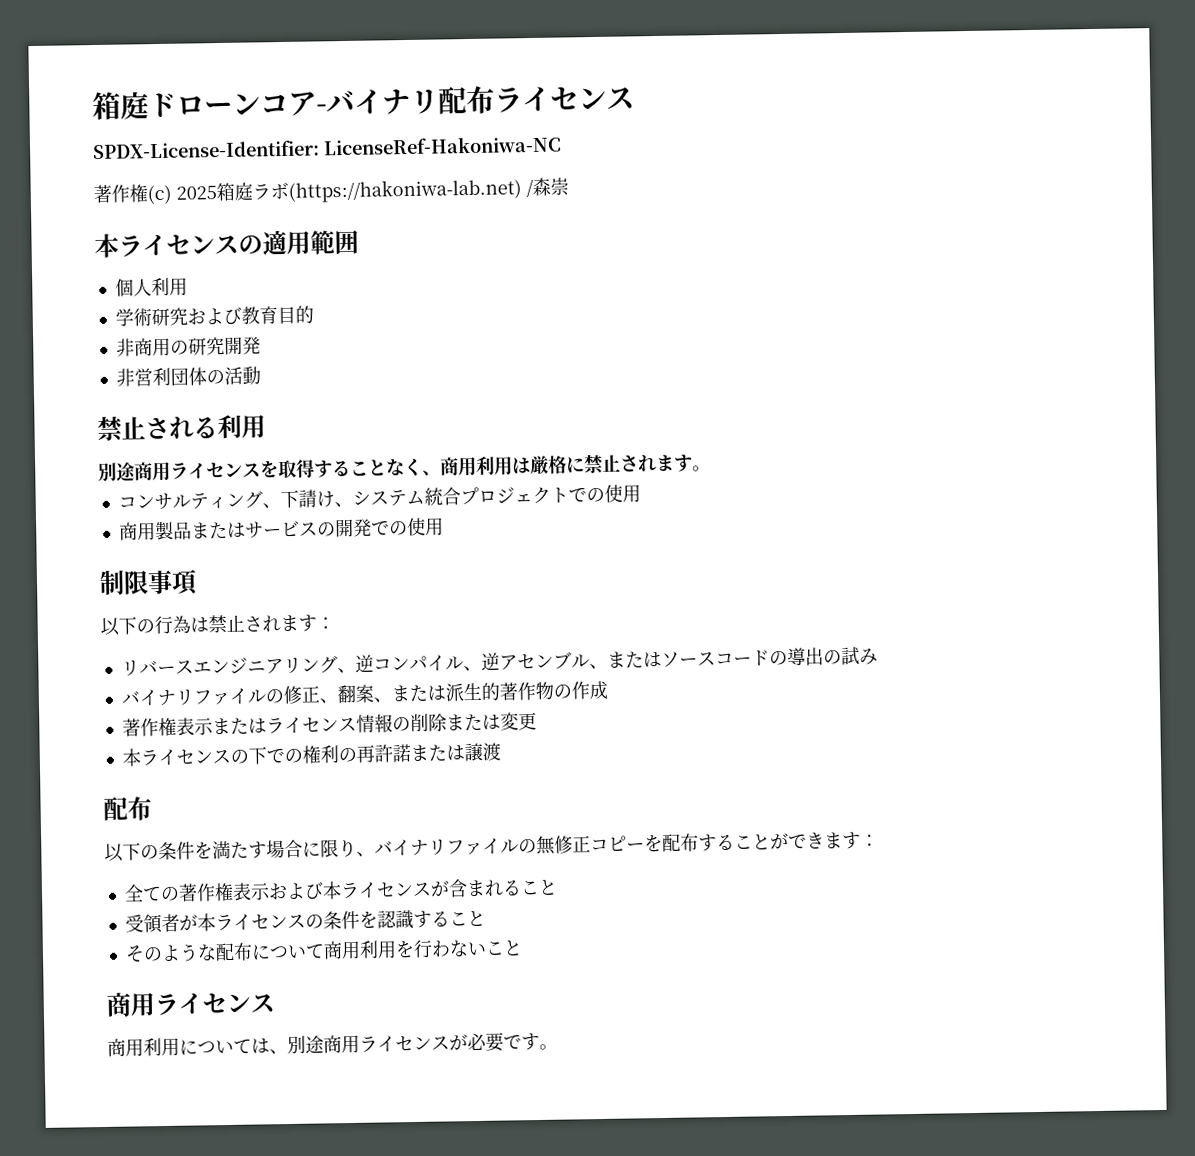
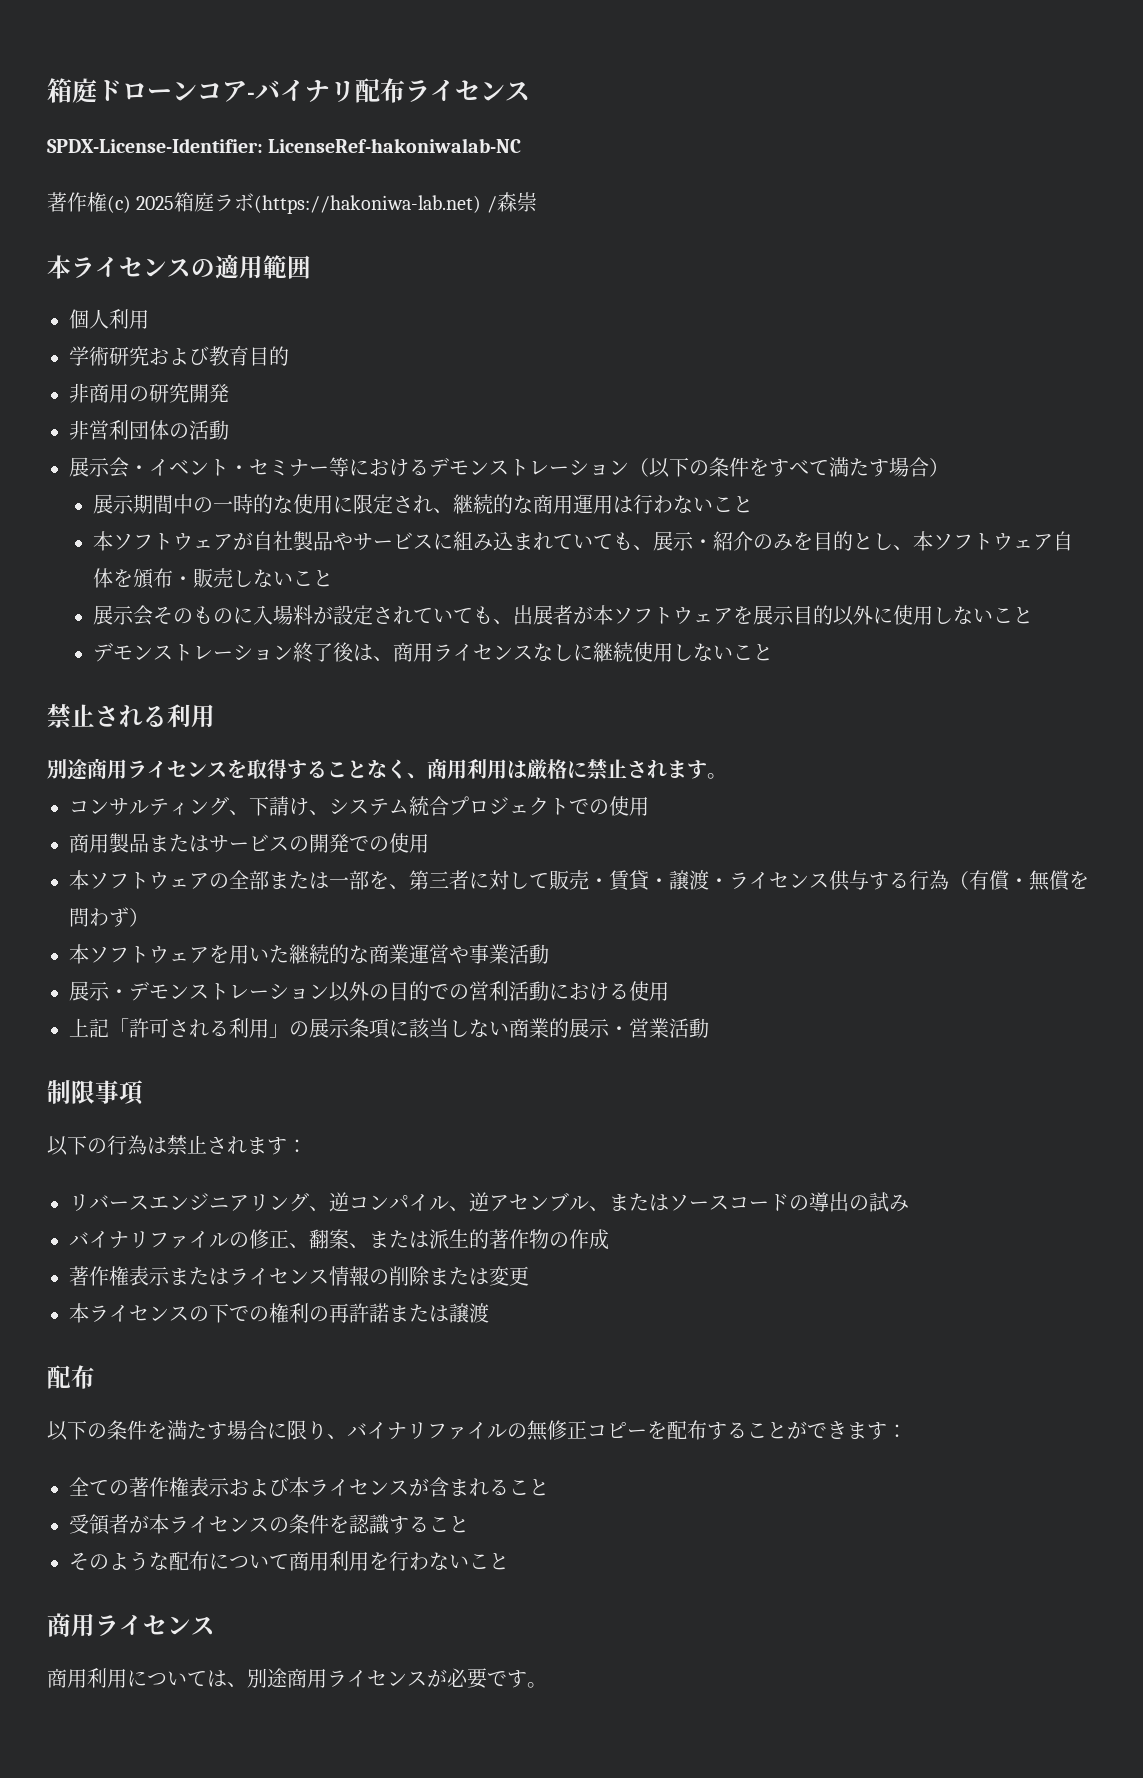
[323,135,562,156] LicenseRef-Hakoniwa-NC -> [268,138,522,153] LicenseRef-hakoniwalab-NC
(261, 375) none -> [69,457,949,478] [93,494,754,514] [93,531,1074,551] [93,568,334,589] [93,605,1034,626] [93,642,774,663] // 展示会・イベント・セミナー等におけるデモンストレーション（以下の条件をすべて満たす場合） // 展示期間中の一時的な使用に限定され、継続的な商用運用は行わないこと // 本ソフトウェアが自社製品やサービスに組み込まれていても、展示・紹介のみを目的とし、本ソフトウェア自体を頒布・販売しないこと // 展示会そのものに入場料が設定されていても、出展者が本ソフトウェアを展示目的以外に使用しないこと // デモンストレーション終了後は、商用ライセンスなしに継続使用しないこと
(444, 526) none -> [69,870,1089,891] [69,907,149,927] [69,944,549,964] [69,981,669,1002] [69,1018,709,1039] // 本ソフトウェアの全部または一部を、第三者に対して販売・賃貸・譲渡・ライセンス供与する行為（有償・無償を問わず） // 本ソフトウェアを用いた継続的な商業運営や事業活動 // 展示・デモンストレーション以外の目的での営利活動における使用 // 上記「許可される利用」の展示条項に該当しない商業的展示・営業活動

